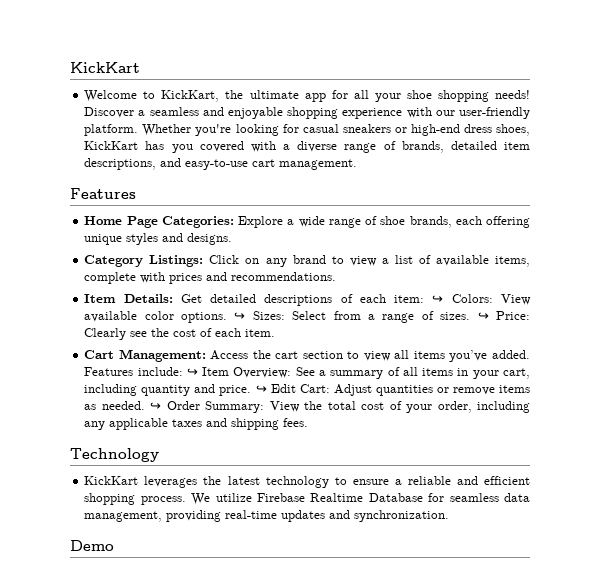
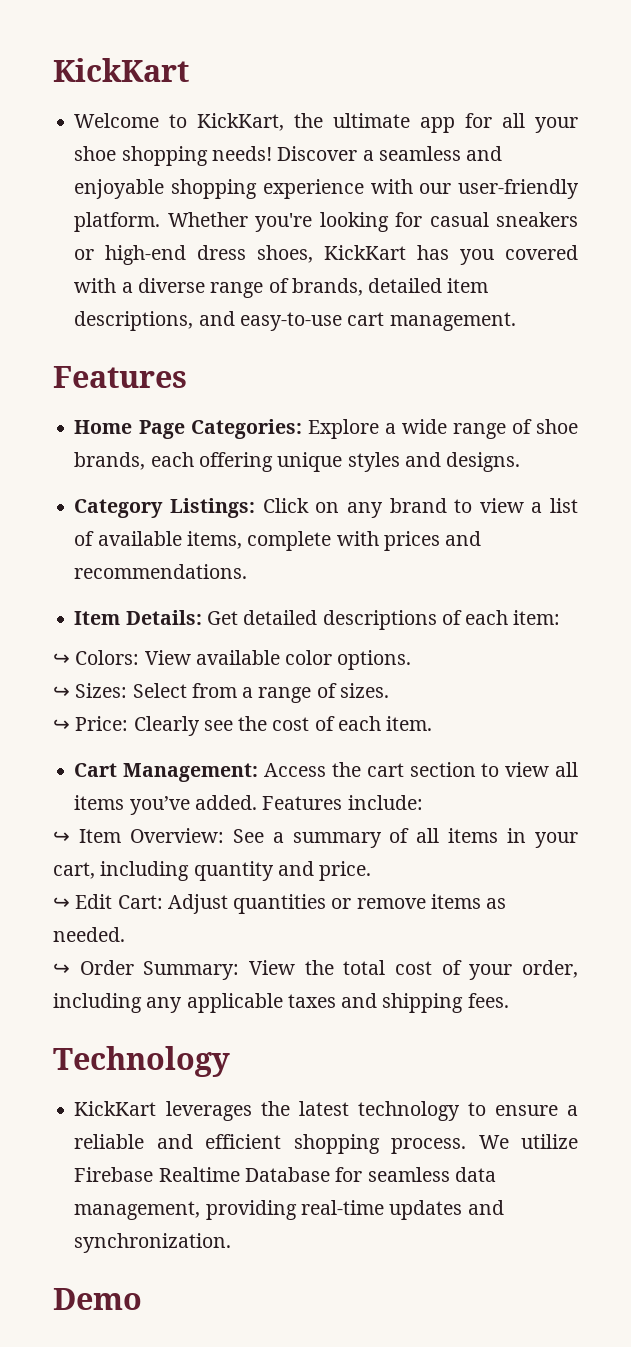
(425, 299) none -> (561, 617) //
(228, 317) none -> (412, 660) //
(471, 316) none -> (389, 690) //
(183, 371) none -> (423, 802) //
(252, 390) none -> (372, 871) //
(145, 405) none -> (125, 934) //

